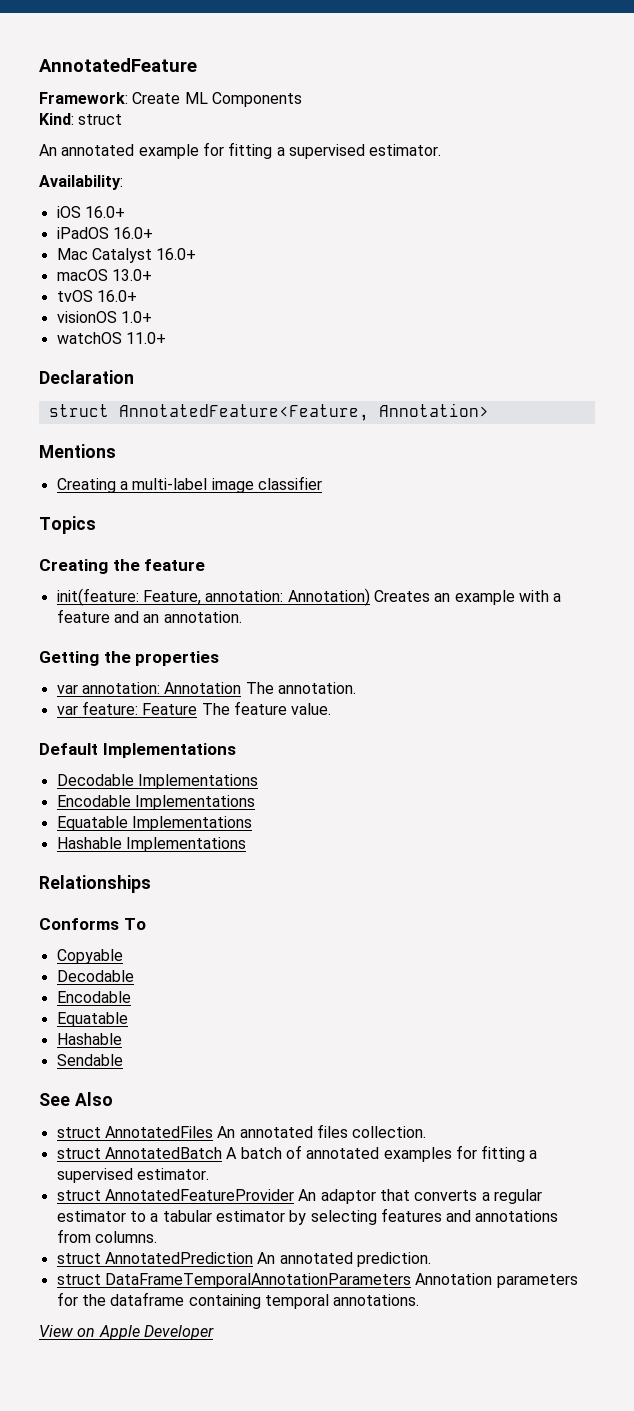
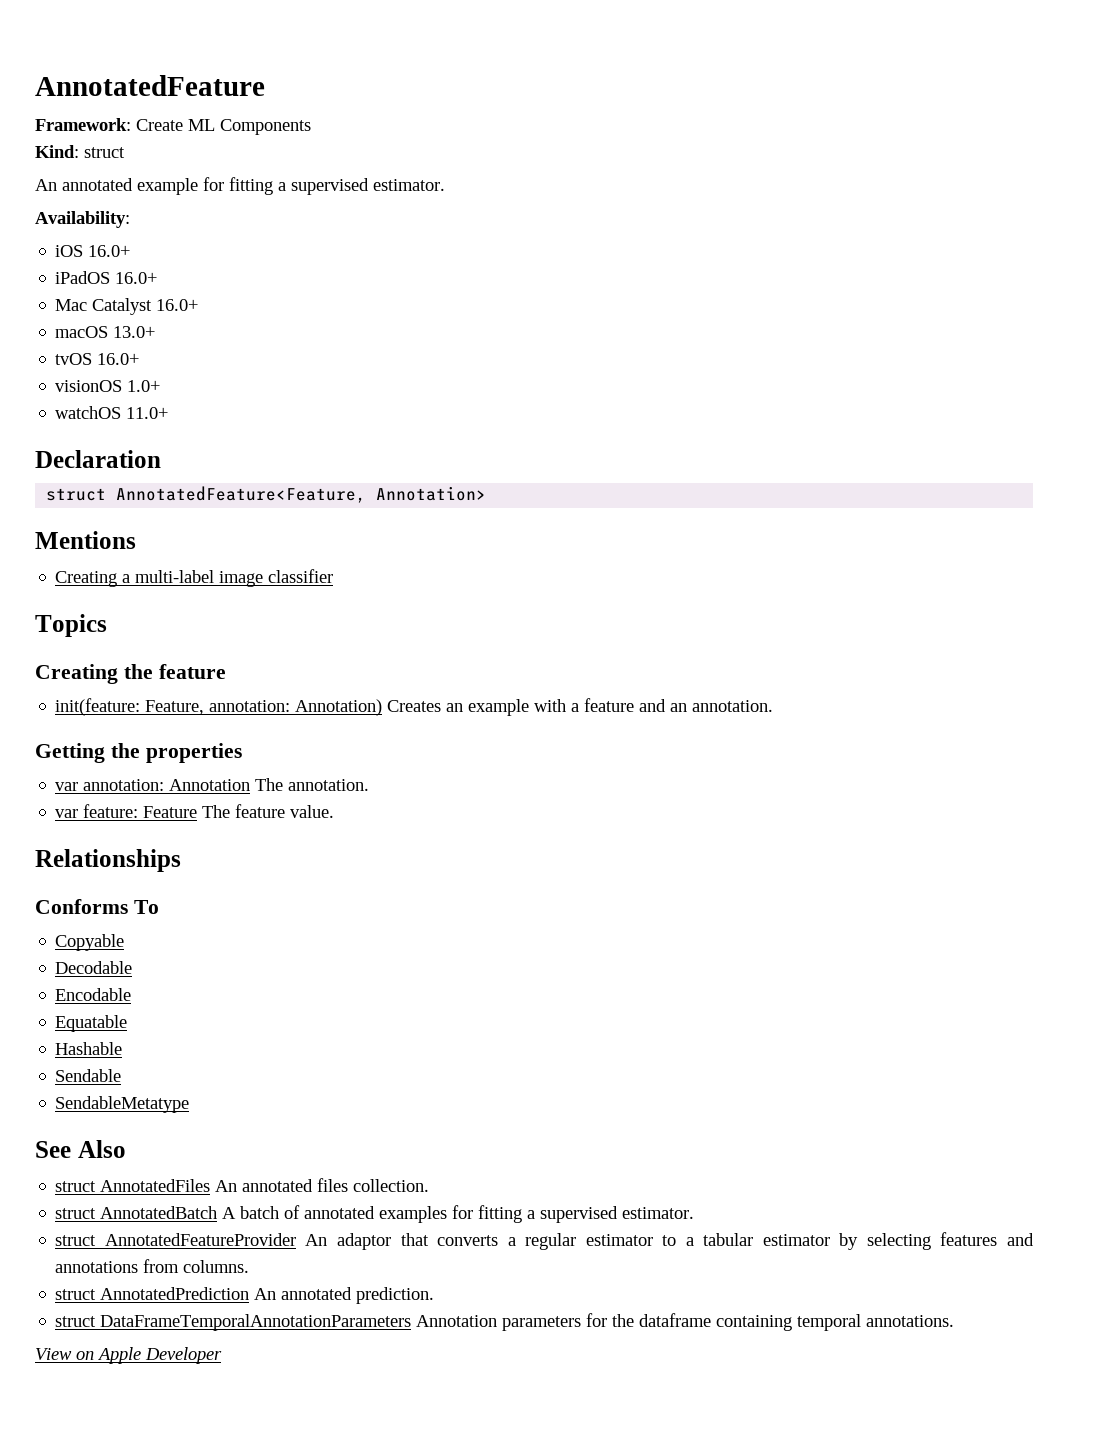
[39,743,236,758] [56,774,258,789] [56,795,255,810] [56,816,252,831] [56,837,246,852] // Default Implementations // Decodable Implementations // Encodable Implementations // Equatable Implementations // Hashable Implementations -> (335, 811) none
(123, 1060) none -> [55,1096,190,1113] // SendableMetatype

